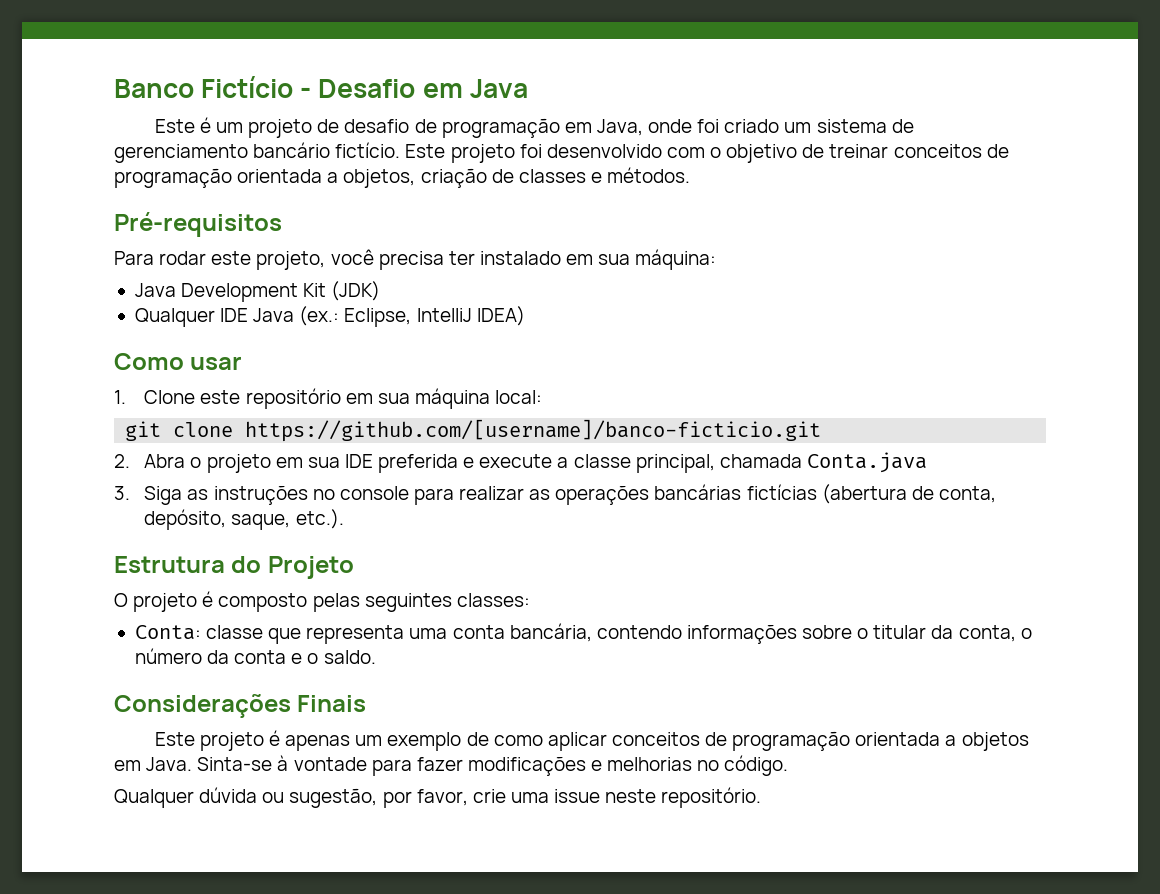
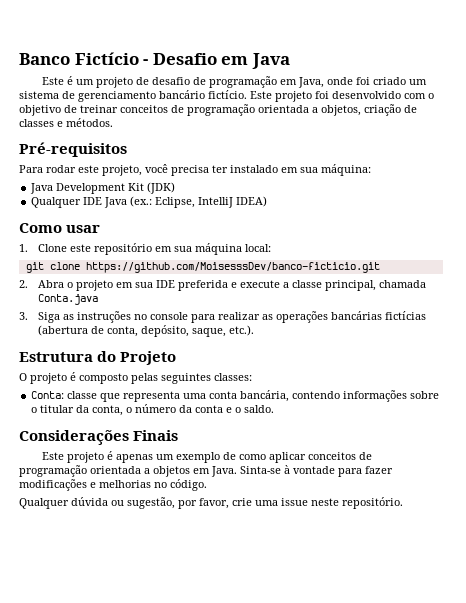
[245,419,822,442] https://github.com/[username]/banco-ficticio.git -> [85,262,380,273] https://github.com/MoisesssDev/banco-ficticio.git

